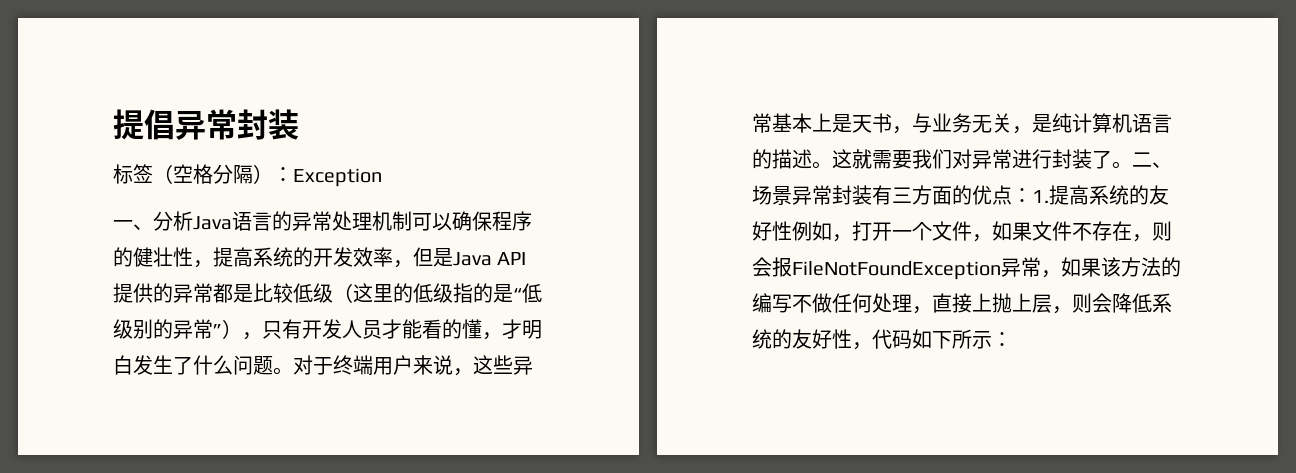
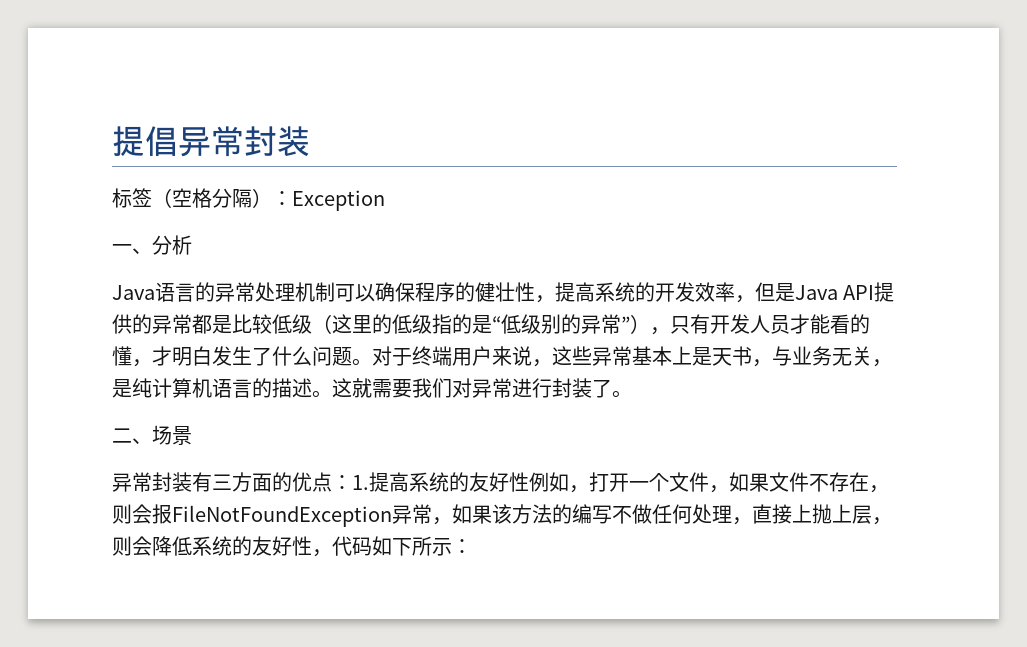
(193, 221) none -> (192, 245) //
(1132, 165) none -> (632, 394) //
(792, 195) none -> (192, 435) //

